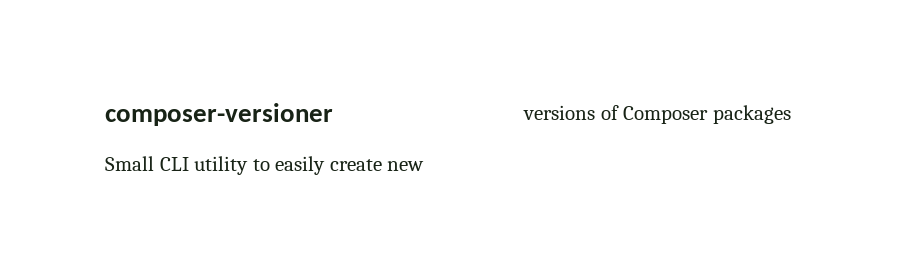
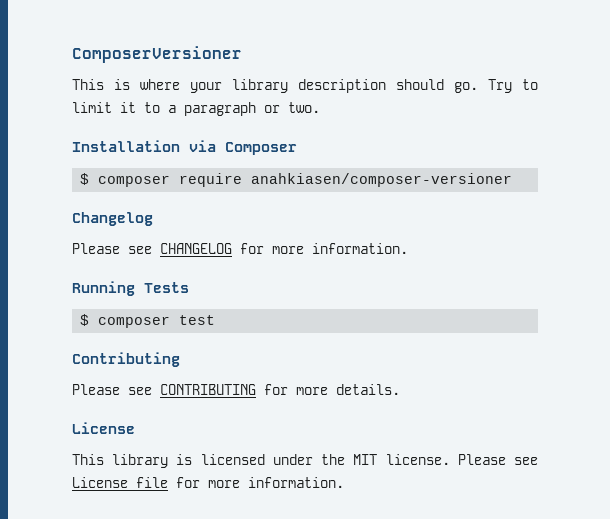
[105,103,333,126] [105,156,425,175] [523,105,791,124] composer-versioner // Small CLI utility to easily create new versions of Composer packages -> [72,46,242,63] [72,79,538,93] [72,102,320,116] [72,140,297,155] [80,173,513,187] [72,212,153,226] [72,243,408,254] [72,281,189,296] [80,314,216,328] [72,352,180,367] [72,384,400,395] [72,422,135,434] [72,454,538,468] [72,477,344,488] ComposerVersioner // This is where your library description should go. Try to limit it to a paragraph or two. // Installation via Composer // $ composer require anahkiasen/composer-versioner // Changelog // Please see CHANGELOG for more information. // Running Tests // $ composer test // Contributing // Please see CONTRIBUTING for more details. // License // This library is licensed under the MIT license. Please see License file for more information.

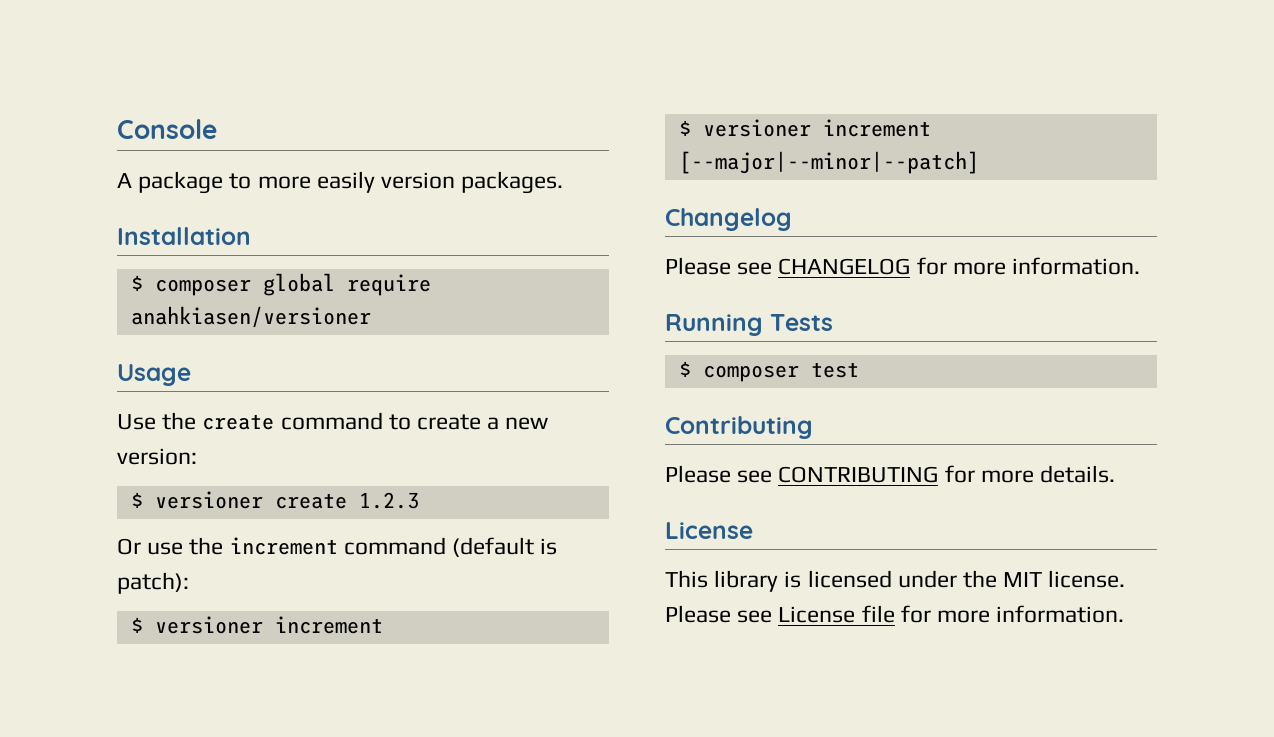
[72,46,242,63] [72,79,538,93] [72,102,320,116] ComposerVersioner // This is where your library description should go. Try to limit it to a paragraph or two. -> [117,119,217,139] [117,171,564,194] Console // A package to more easily version packages.
[189,140,297,155] [80,173,513,187] via Composer // $ composer require anahkiasen/composer-versioner -> [130,273,431,296] [130,306,371,328] [117,364,191,386] [117,412,549,430] [117,448,197,465] [130,491,419,509] [117,537,558,557] [117,572,189,594] [130,616,383,634] [678,119,931,137] [678,151,979,174] // $ composer global require anahkiasen/versioner // Usage // Use the create command to create a new version: // $ versioner create 1.2.3 // Or use the increment command (default is patch): // $ versioner increment // $ versioner increment [--major|--minor|--patch]

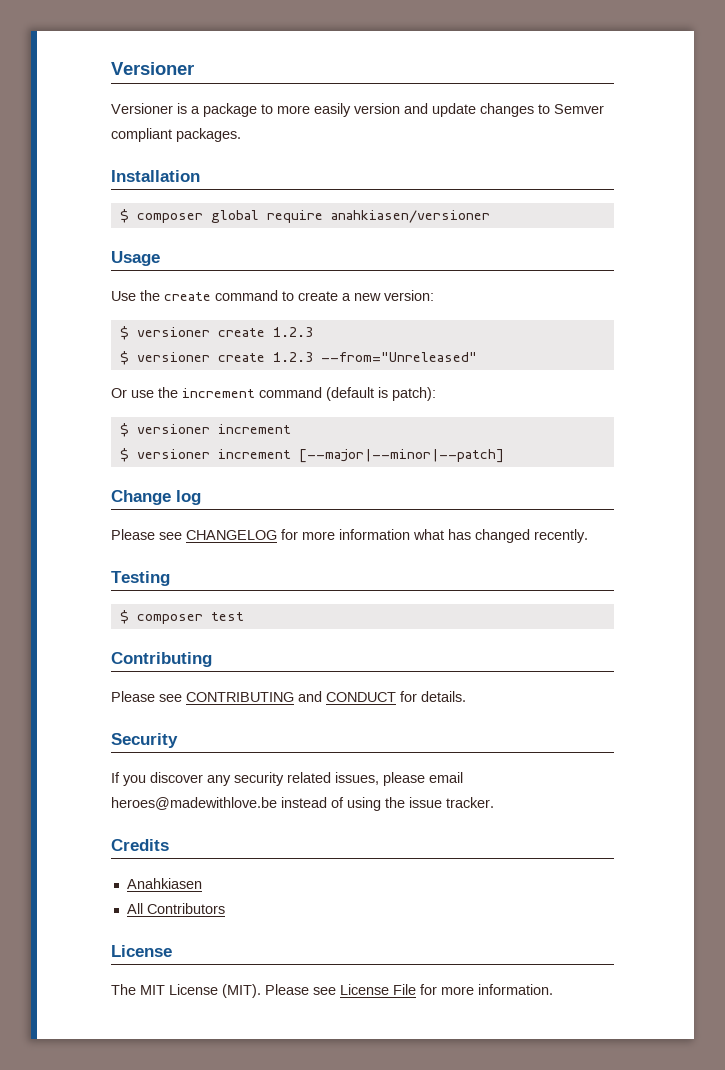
[117,119,217,139] [117,173,132,188] Console // A -> [111,62,194,75] [111,103,200,114] Versioner // Versioner is a
(456, 180) none -> [404,103,604,117] [111,128,172,142] and update changes to Semver compliant
(419, 500) none -> [119,351,477,365] // $ versioner create 1.2.3 --from="Unreleased"
[665,208,792,231] Changelog -> [111,490,201,505] Change log
[1012,257,1141,275] [665,314,833,336] information. // Running Tests -> [339,529,588,543] [111,571,170,586] information what has changed recently. // Testing
[944,465,1116,483] [665,522,753,539] [665,570,1126,592] for more details. // License // This library is licensed under the MIT license. -> [298,691,466,702] [111,733,178,748] [111,772,463,786] [111,797,494,811] [111,839,169,851] [126,878,202,889] [126,903,225,914] [111,945,172,957] [111,984,261,998] and CONDUCT for details. // Security // If you discover any security related issues, please email heroes@madewithlove.be instead of using the issue tracker. // Credits // Anahkiasen // All Contributors // License // The MIT License (MIT).
[861,605,895,623] file -> [393,984,416,995] File

